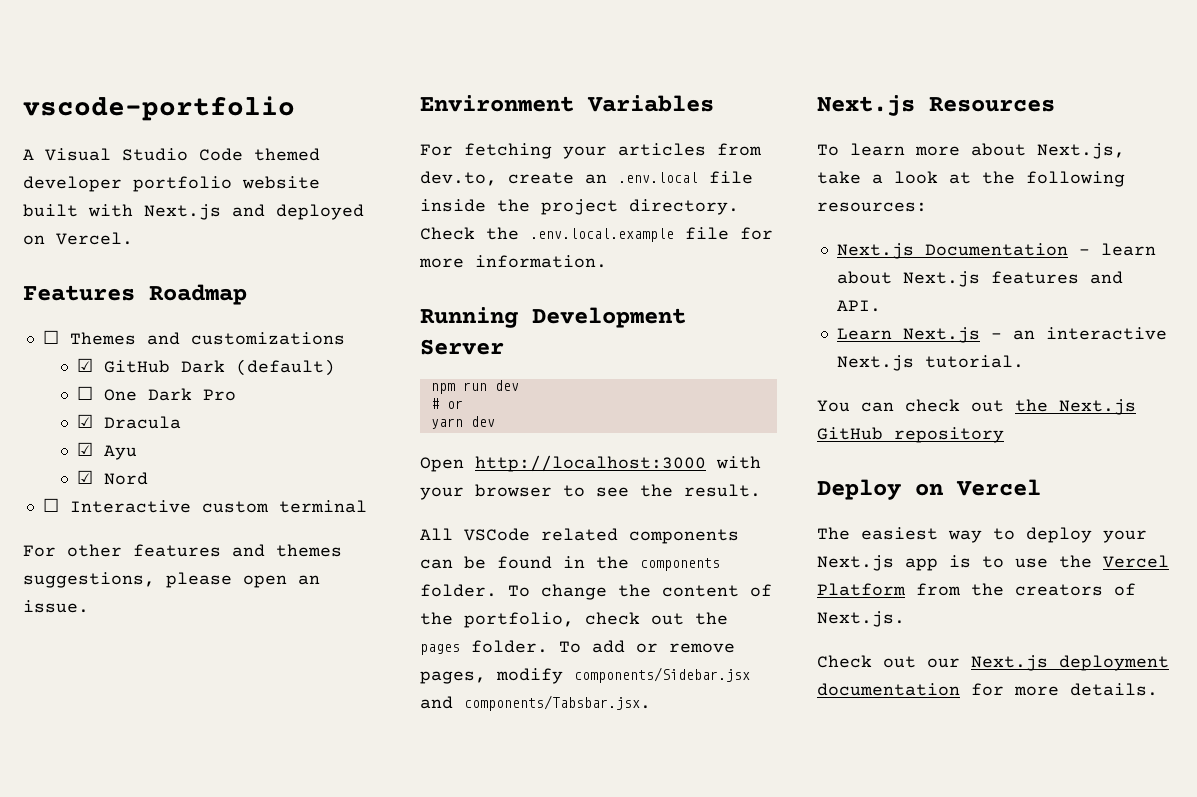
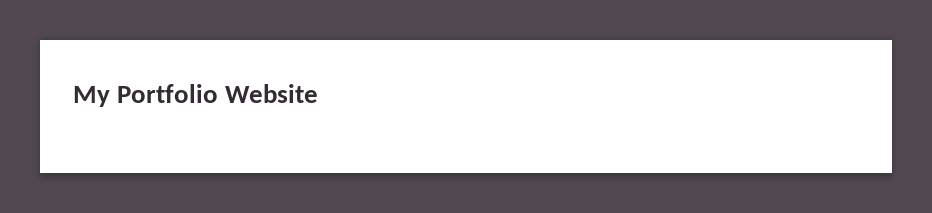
[23,96,295,121] [23,148,320,161] [23,176,320,192] [23,204,364,220] [23,232,133,245] [23,284,247,305] [42,330,345,345] [77,358,336,376] [77,386,237,401] [77,414,182,429] [77,442,138,460] [77,470,149,485] [42,498,367,513] [23,544,342,557] [23,572,320,588] [23,600,89,613] [420,95,714,112] [420,143,762,159] [420,171,753,186] [420,199,739,215] [420,227,773,242] [419,255,607,268] [420,307,686,328] [420,339,504,355] [430,380,519,394] [430,398,463,409] [430,416,495,429] [420,455,761,472] [420,484,761,500] [420,528,739,544] [420,556,720,571] [420,584,772,600] [420,612,728,628] [420,640,735,655] [420,667,750,684] [420,695,651,711] [817,95,1055,116] [817,143,1125,159] [817,171,1125,187] [817,202,927,212] [836,243,1156,259] [836,271,1123,287] [836,300,881,312] [836,327,1167,343] [836,355,1024,371] [817,399,1136,415] [817,427,1004,443] [817,479,1041,500] [817,527,1147,543] [817,555,1169,571] [817,583,1136,596] [817,611,905,627] [817,655,1169,671] [817,683,1158,696] vscode-portfolio // A Visual Studio Code themed developer portfolio website built with Next.js and deployed on Vercel. // Features Roadmap // ☐ Themes and customizations // ☑ GitHub Dark (default) // ☐ One Dark Pro // ☑ Dracula // ☑ Ayu // ☑ Nord // ☐ Interactive custom terminal // For other features and themes suggestions, please open an issue. // Environment Variables // For fetching your articles from dev.to, create an .env.local file inside the project directory. Check the .env.local.example file for more information. // Running Development Server // npm run dev // # or // yarn dev // Open http://localhost:3000 with your browser to see the result. // All VSCode related components can be found in the components folder. To change the content of the portfolio, check out the pages folder. To add or remove pages, modify components/Sidebar.jsx and components/Tabsbar.jsx. // Next.js Resources // To learn more about Next.js, take a look at the following resources: // Next.js Documentation - learn about Next.js features and API. // Learn Next.js - an interactive Next.js tutorial. // You can check out the Next.js GitHub repository // Deploy on Vercel // The easiest way to deploy your Next.js app is to use the Vercel Platform from the creators of Next.js. // Check out our Next.js deployment documentation for more details. -> [73,84,319,107] My Portfolio Website

